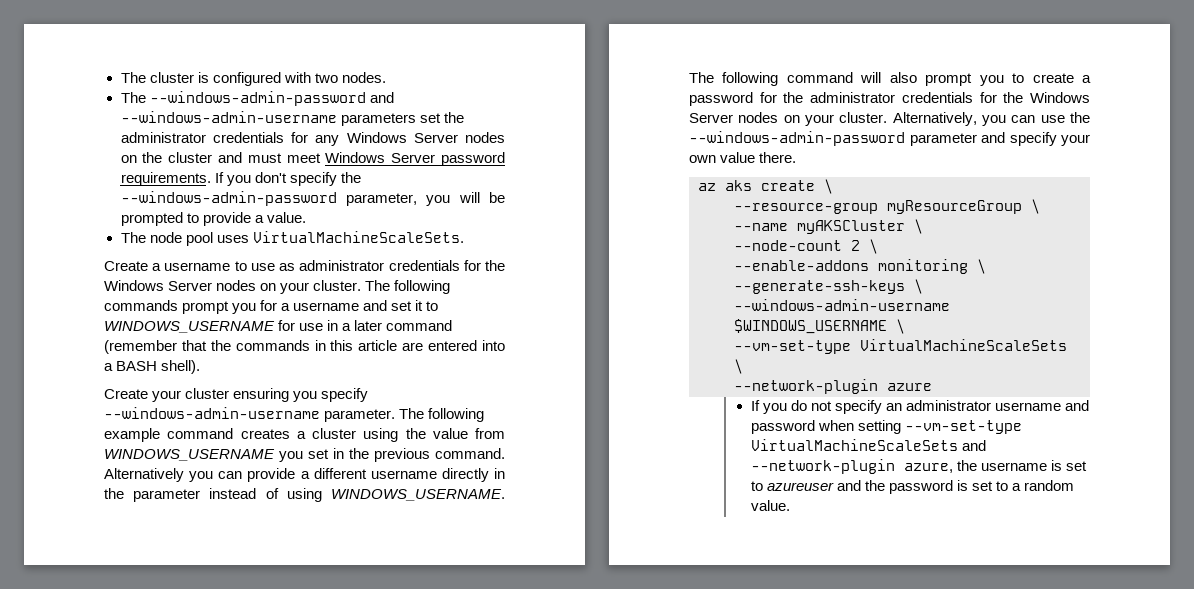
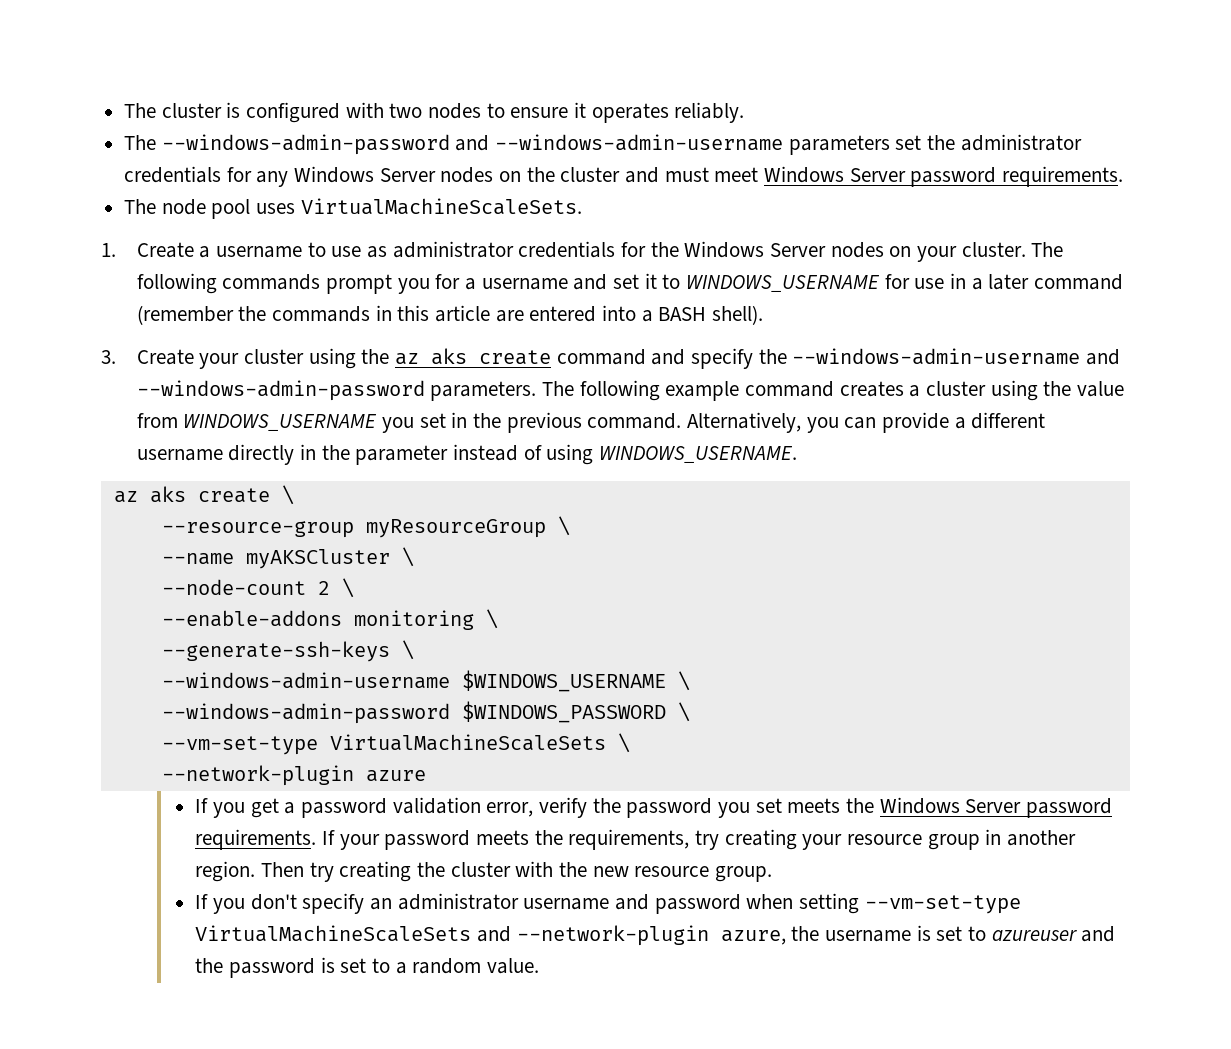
[341,72,386,83] nodes. -> [428,102,745,123] nodes to ensure it operates reliably.
[214,172,361,186] [120,191,505,206] [120,212,306,226] If you don't specify the --windows-admin-password parameter, you will be prompted to provide a value. -> (1124, 176) none
(464, 237) none -> [101,243,116,257] 1.
[181,340,207,351] that -> (234, 315) none
(201, 367) none -> [101,350,116,364] 3.
[233,388,369,402] [104,407,396,422] ensuring you specify --windows-admin-username parameter. -> [308,348,1120,369] [136,380,537,401] using the az aks create command and specify the --windows-admin-username and --windows-admin-password parameters.
[104,468,184,482] Alternatively -> [686,412,801,433] Alternatively,
[689,72,1091,86] [689,92,1090,106] [689,112,1090,126] [689,131,1090,146] [689,152,797,163] The following command will also prompt you to create a password for the administrator credentials for the Windows Server nodes on your cluster. Alternatively, you can use the --windows-admin-password parameter and specify your own value there. -> (797, 454) none
(905, 326) none -> [161,701,690,724] // --windows-admin-password $WINDOWS_PASSWORD \
[791,400,833,411] do not -> [250,797,1112,818] [195,829,1076,850] [195,861,772,882] [195,894,297,914] get a password validation error, verify the password you set meets the Windows Server password requirements. If your password meets the requirements, try creating your resource group in another region. Then try creating the cluster with the new resource group. // If you don't

